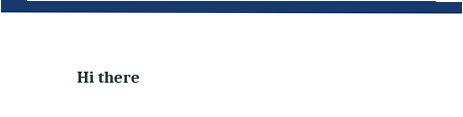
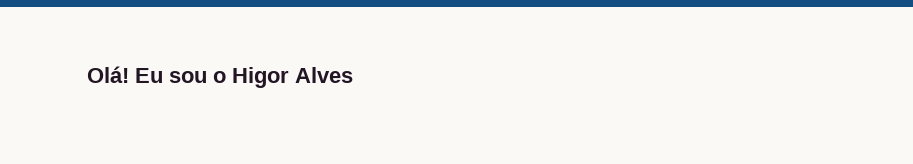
[76,70,141,83] Hi there -> [87,66,353,88] Olá! Eu sou o Higor Alves

